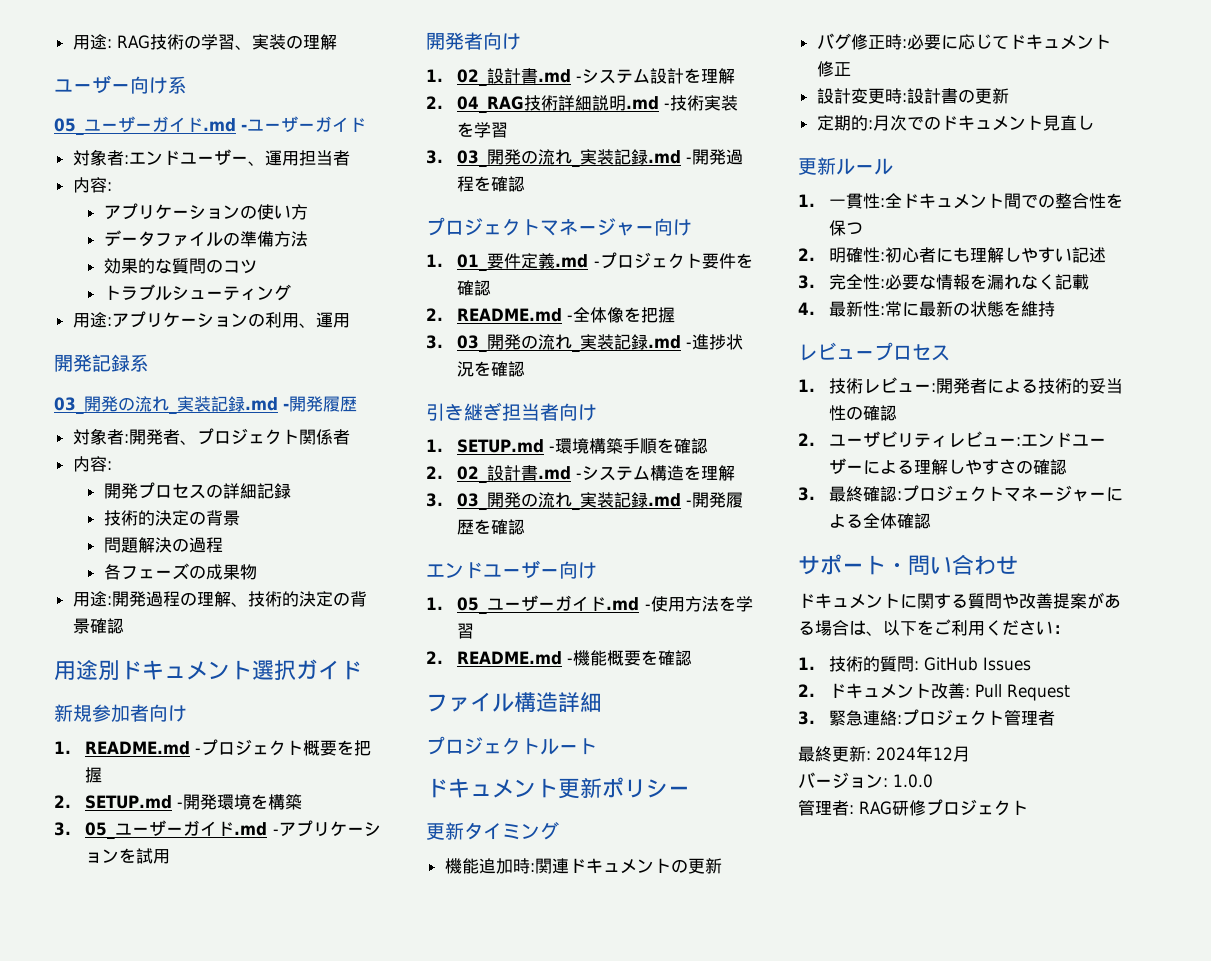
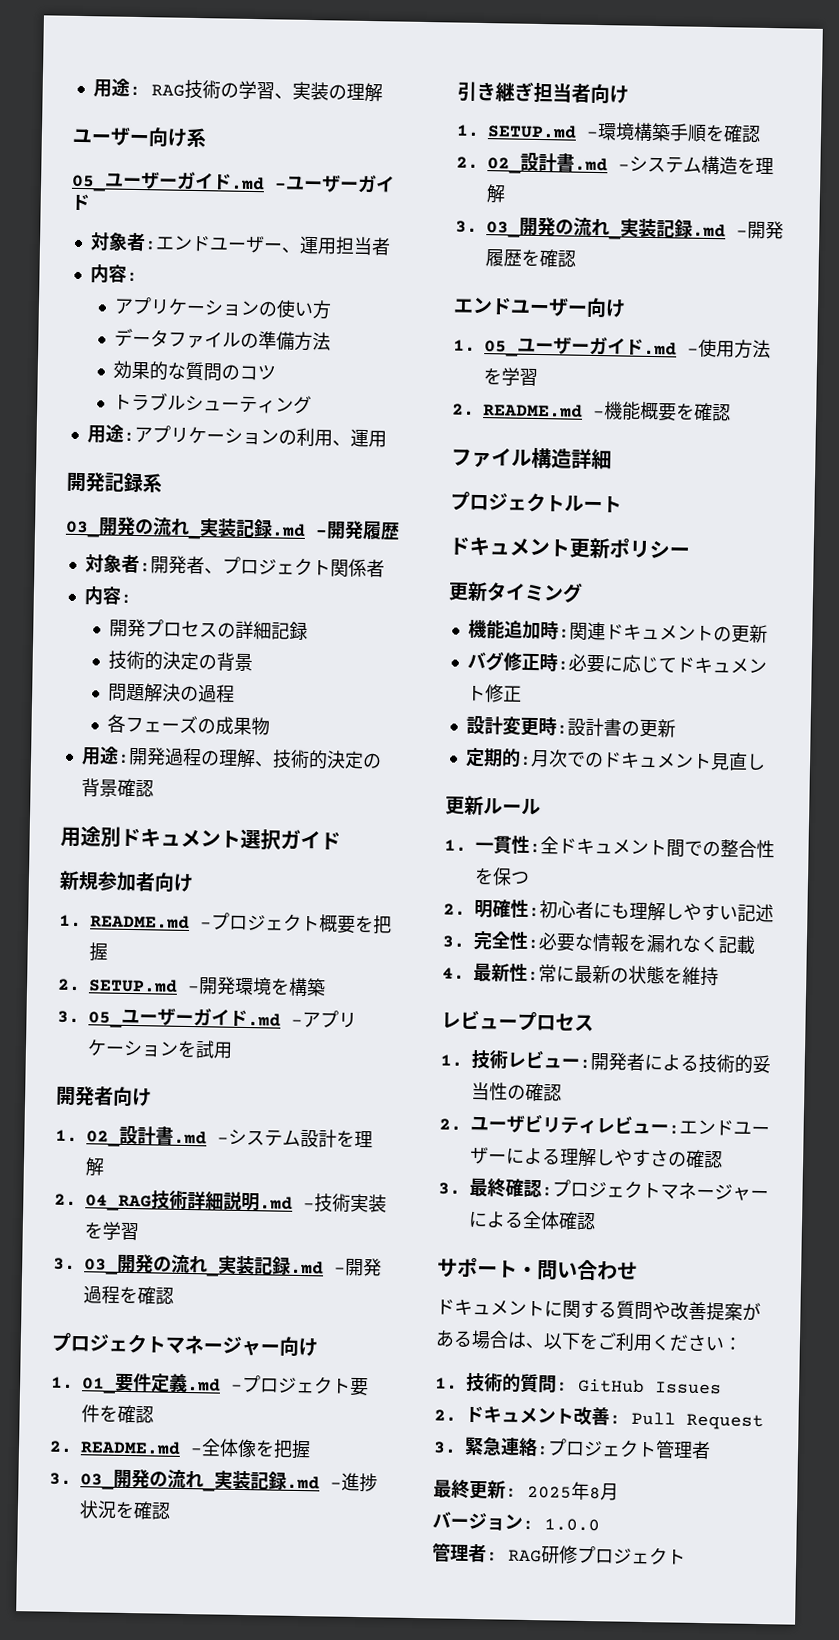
[876,745,953,762] 2024年12 -> [527,1481,601,1501] 2025年8

